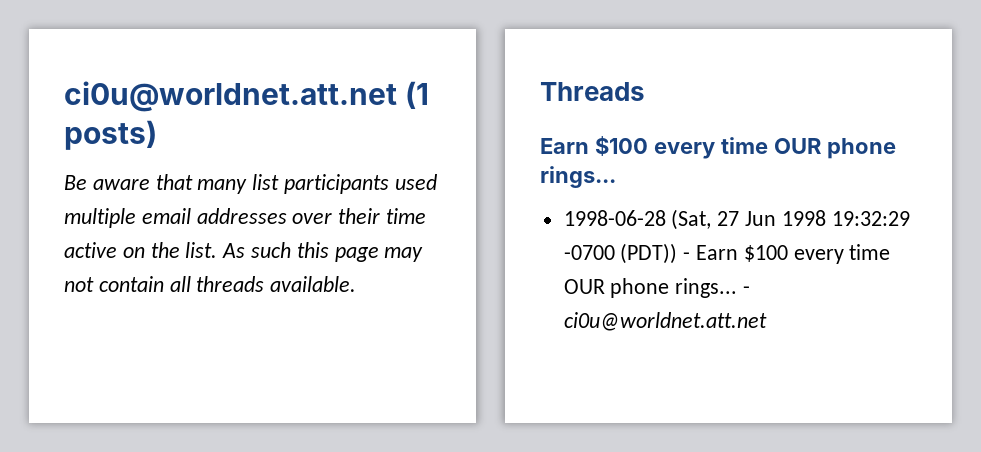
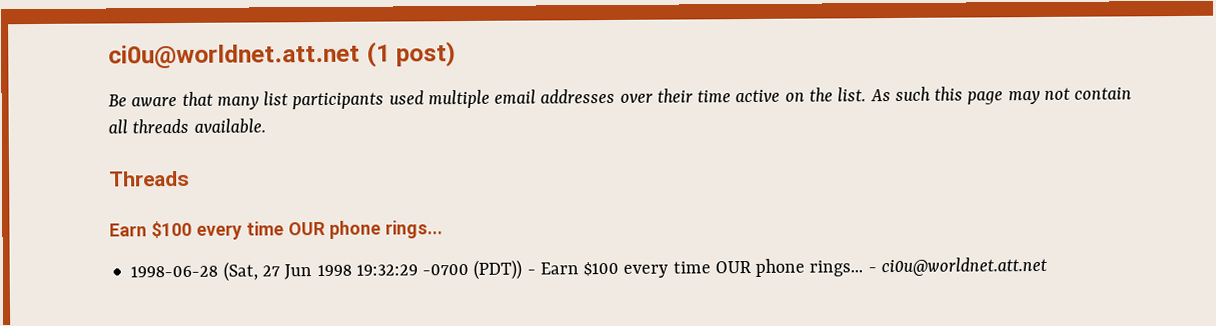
[64,120,157,150] posts) -> [396,41,457,68] post)

